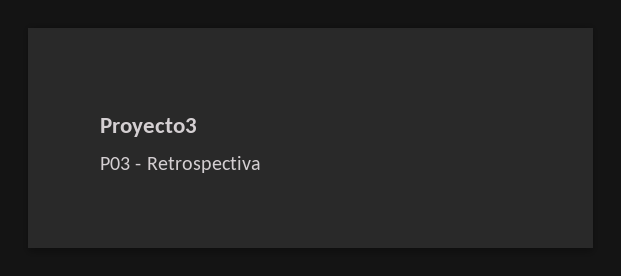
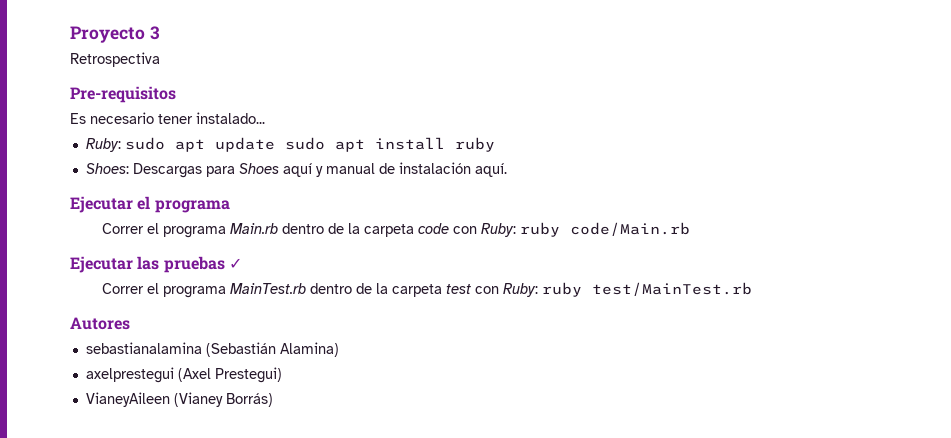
[100,118,197,137] [100,156,261,173] Proyecto3 // P03 - Retrospectiva -> [70,26,160,43] [70,52,160,67] [70,86,176,103] [70,112,265,124] [85,137,495,152] [85,162,507,178] [70,196,230,213] [102,222,691,238] [70,256,242,273] [102,282,753,298] [70,317,130,330] [85,342,339,357] [85,367,282,383] [85,392,273,407] Proyecto 3 // Retrospectiva // Pre-requisitos // Es necesario tener instalado... // Ruby: sudo apt update sudo apt install ruby // Shoes: Descargas para Shoes aquí y manual de instalación aquí. // Ejecutar el programa // Correr el programa Main.rb dentro de la carpeta code con Ruby: ruby code/Main.rb // Ejecutar las pruebas ✓ // Correr el programa MainTest.rb dentro de la carpeta test con Ruby: ruby test/MainTest.rb // Autores // sebastianalamina (Sebastián Alamina) // axelprestegui (Axel Prestegui) // VianeyAileen (Vianey Borrás)

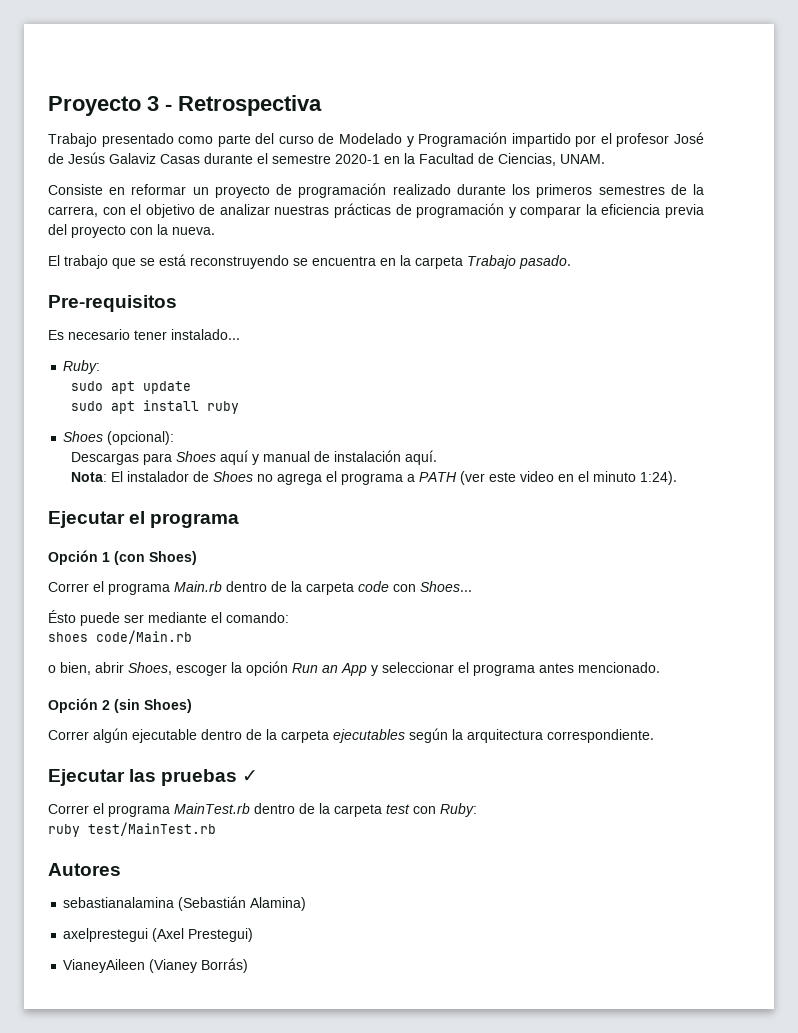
[70,52,160,67] // Retrospectiva -> [165,95,322,116] [48,132,704,147] [48,152,605,166] [48,183,705,198] [48,203,704,218] [48,224,215,238] [48,254,571,269] - Retrospectiva // Trabajo presentado como parte del curso de Modelado y Programación impartido por el profesor José de Jesús Galaviz Casas durante el semestre 2020-1 en la Facultad de Ciencias, UNAM. // Consiste en reformar un proyecto de programación realizado durante los primeros semestres de la carrera, con el objetivo de analizar nuestras prácticas de programación y comparar la eficiencia previa del proyecto con la nueva. // El trabajo que se está reconstruyendo se encuentra en la carpeta Trabajo pasado.
(121, 145) none -> (101, 367) //
(275, 144) none -> (192, 387) //
[85,163,129,174] Shoes: -> [63,431,175,445] Shoes (opcional): //
(507, 170) none -> [71,471,678,485] // Nota: El instalador de Shoes no agrega el programa a PATH (ver este video en el minuto 1:24).
(230, 206) none -> [48,550,197,565] // Opción 1 (con Shoes)
[481,222,691,237] Ruby: ruby code/Main.rb -> [420,581,472,592] [48,610,289,626] [48,630,192,644] [48,661,660,676] [48,698,192,713] [48,728,654,743] Shoes... // Ésto puede ser mediante el comando: // shoes code/Main.rb // o bien, abrir Shoes, escoger la opción Run an App y seleccionar el programa antes mencionado. // Opción 2 (sin Shoes) // Correr algún ejecutable dentro de la carpeta ejecutables según la arquitectura correspondiente.
(539, 290) none -> (477, 810) //

